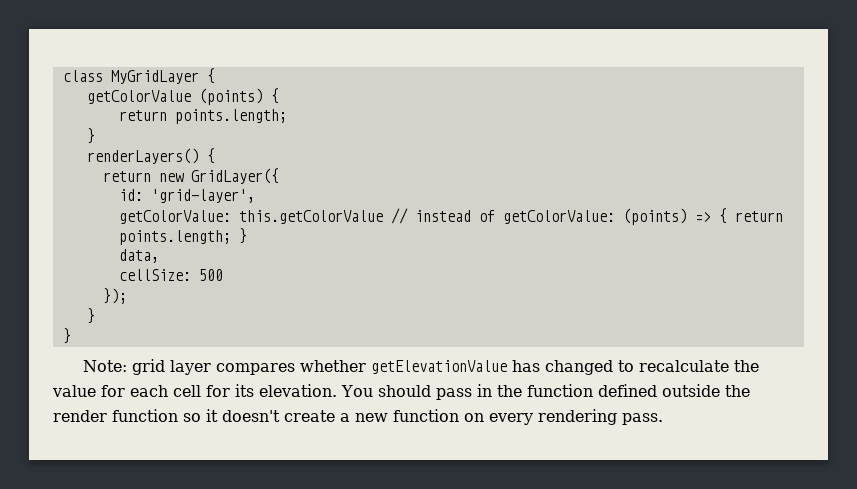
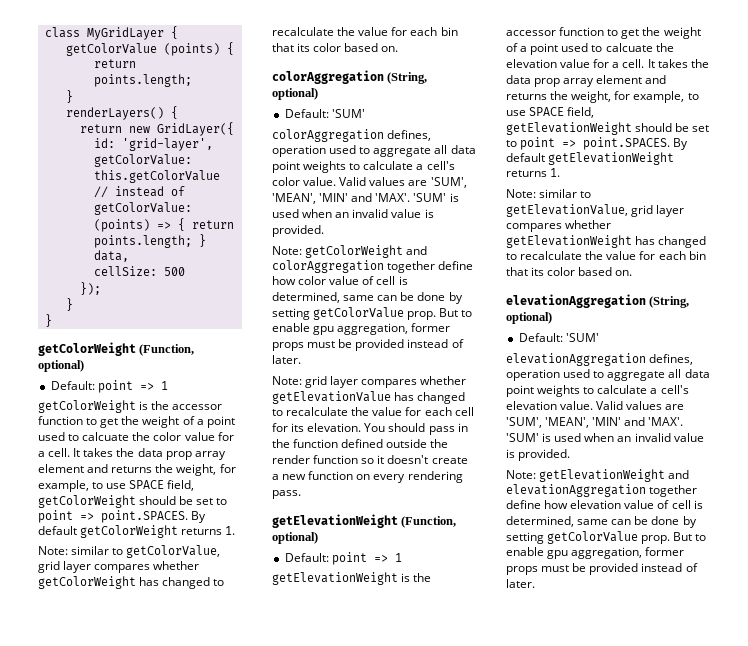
(71, 336) none -> [38,342,195,356] [38,360,84,372] [50,380,168,393] [38,400,223,413] [38,416,235,428] [38,432,234,441] [38,448,226,460] [38,464,236,476] [38,480,195,492] [38,495,228,508] [38,510,207,523] [38,525,236,538] [38,545,221,558] [38,561,200,573] [38,576,225,589] [272,27,458,36] [272,43,399,52] [272,70,428,84] [272,88,318,100] [284,109,365,118] [272,129,432,142] [272,145,476,157] [272,161,455,173] [272,177,467,188] [272,193,459,204] [272,209,434,218] [272,225,324,237] [272,245,428,258] [272,260,474,273] [272,276,408,285] [272,292,463,304] [272,307,473,320] [272,323,451,335] [272,339,464,351] [272,355,301,364] // getColorWeight (Function, optional) // Default: point => 1 // getColorWeight is the accessor function to get the weight of a point used to calcuate the color value for a cell. It takes the data prop array element and returns the weight, for example, to use SPACE field, getColorWeight should be set to point => point.SPACES. By default getColorWeight returns 1. // Note: similar to getColorValue, grid layer compares whether getColorWeight has changed to recalculate the value for each bin that its color based on. // colorAggregation (String, optional) // Default: 'SUM' // colorAggregation defines, operation used to aggregate all data point weights to calculate a cell's color value. Valid values are 'SUM', 'MEAN', 'MIN' and 'MAX'. 'SUM' is used when an invalid value is provided. // Note: getColorWeight and colorAggregation together define how color value of cell is determined, same can be done by setting getColorValue prop. But to enable gpu aggregation, former props must be provided instead of later.
(663, 419) none -> [272,514,457,528] [272,532,318,544] [284,552,402,565] [272,572,432,585] [506,27,701,39] [506,43,674,55] [506,59,709,68] [506,75,667,87] [506,91,699,103] [506,107,595,118] [506,122,710,135] [506,137,689,150] [506,152,675,165] [506,168,561,177] [506,189,592,198] [506,204,685,217] [506,220,612,232] [506,235,707,248] [506,251,706,260] [506,267,633,276] [506,294,690,308] [506,312,552,324] [518,333,599,342] [506,353,694,366] [506,369,710,381] [506,385,689,397] [506,401,685,410] [506,417,684,428] [506,433,704,442] [506,449,571,461] [506,469,690,482] [506,484,698,497] [506,500,703,509] [506,516,697,528] [506,531,707,544] [506,547,685,559] [506,563,698,575] [506,579,535,588] // getElevationWeight (Function, optional) // Default: point => 1 // getElevationWeight is the accessor function to get the weight of a point used to calcuate the elevation value for a cell. It takes the data prop array element and returns the weight, for example, to use SPACE field, getElevationWeight should be set to point => point.SPACES. By default getElevationWeight returns 1. // Note: similar to getElevationValue, grid layer compares whether getElevationWeight has changed to recalculate the value for each bin that its color based on. // elevationAggregation (String, optional) // Default: 'SUM' // elevationAggregation defines, operation used to aggregate all data point weights to calculate a cell's elevation value. Valid values are 'SUM', 'MEAN', 'MIN' and 'MAX'. 'SUM' is used when an invalid value is provided. // Note: getElevationWeight and elevationAggregation together define how elevation value of cell is determined, same can be done by setting getColorValue prop. But to enable gpu aggregation, former props must be provided instead of later.

